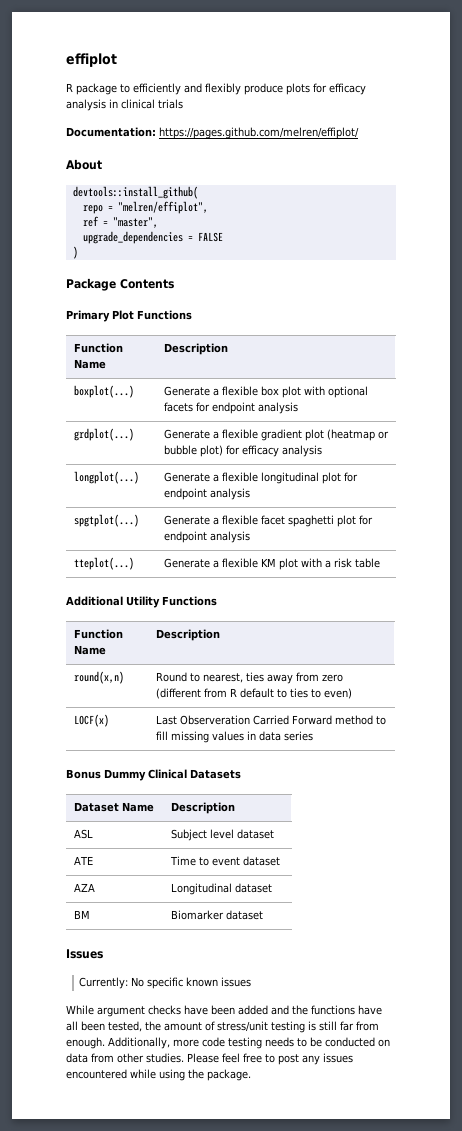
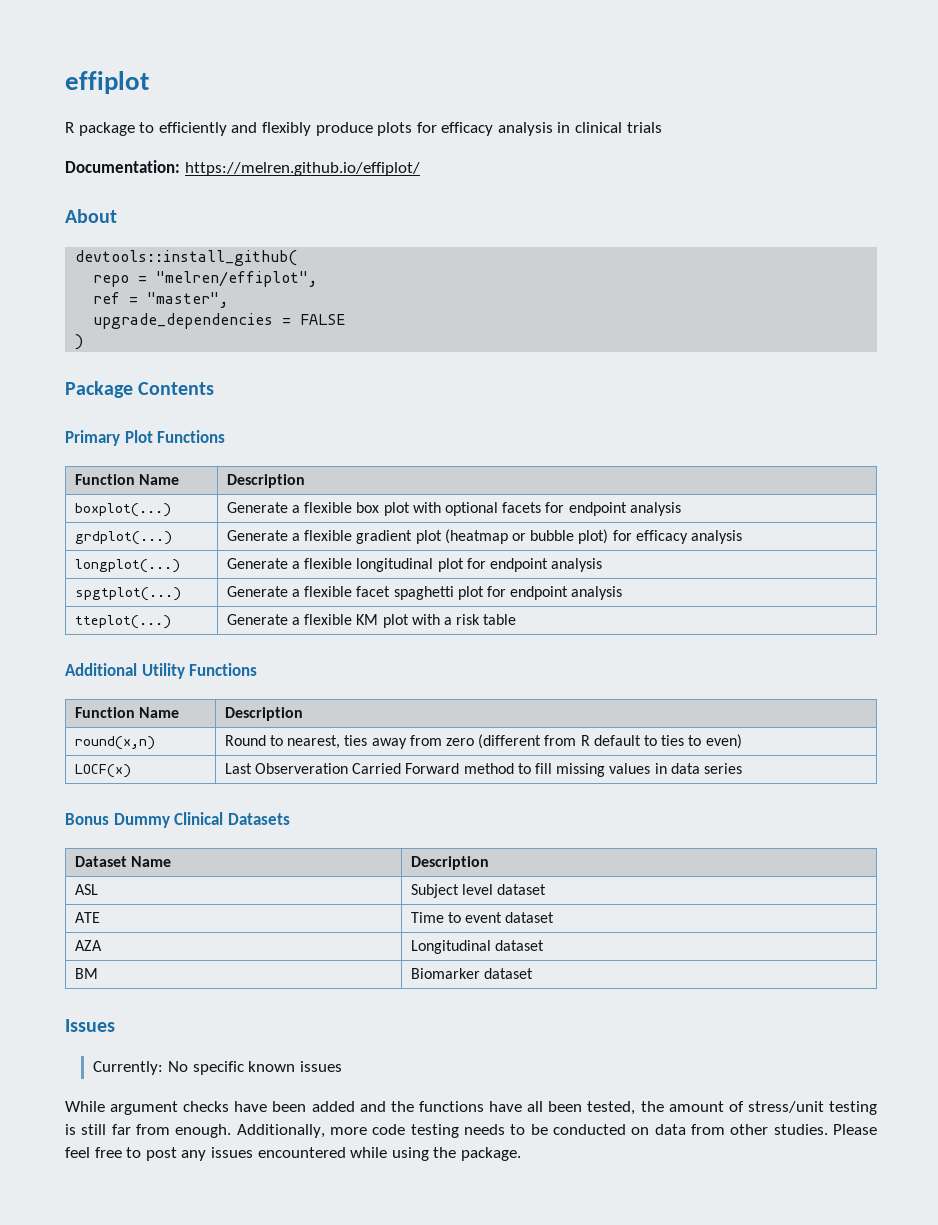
[159,127,359,139] https://pages.github.com/melren/effiplot/ -> [184,162,420,176] https://melren.github.io/effiplot/

